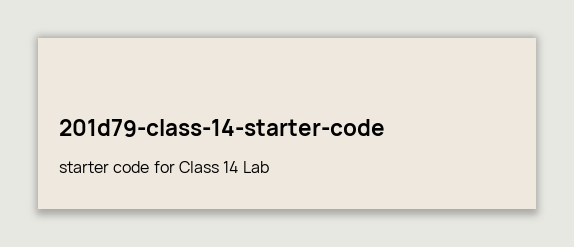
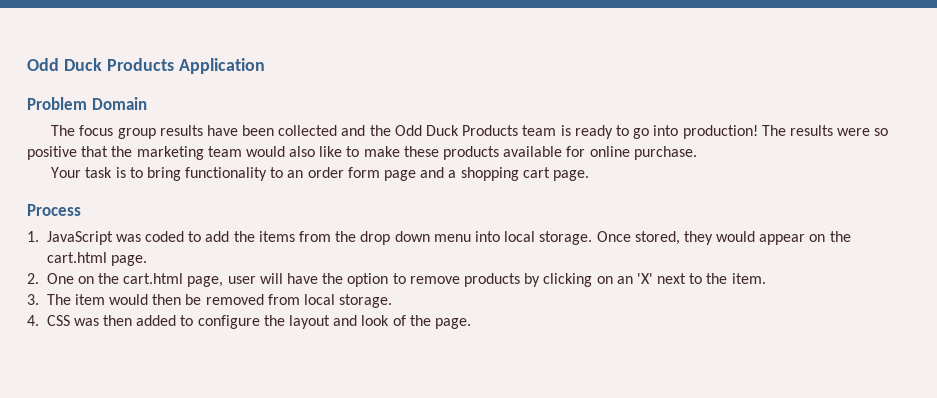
[59,119,385,137] [59,161,269,173] 201d79-class-14-starter-code // starter code for Class 14 Lab -> [27,58,265,74] [27,97,147,110] [51,125,889,139] [27,146,697,160] [51,167,589,181] [27,204,81,216] [27,231,851,245] [46,252,147,266] [27,273,766,287] [27,294,393,308] [27,315,471,329] Odd Duck Products Application // Problem Domain // The focus group results have been collected and the Odd Duck Products team is ready to go into production! The results were so positive that the marketing team would also like to make these products available for online purchase. // Your task is to bring functionality to an order form page and a shopping cart page. // Process // 1. JavaScript was coded to add the items from the drop down menu into local storage. Once stored, they would appear on the cart.html page. // 2. One on the cart.html page, user will have the option to remove products by clicking on an 'X' next to the item. // 3. The item would then be removed from local storage. // 4. CSS was then added to configure the layout and look of the page.

